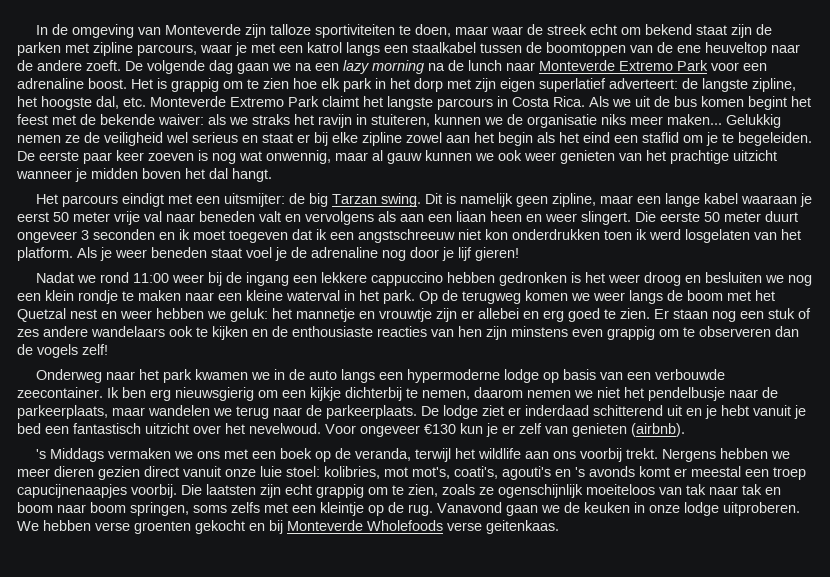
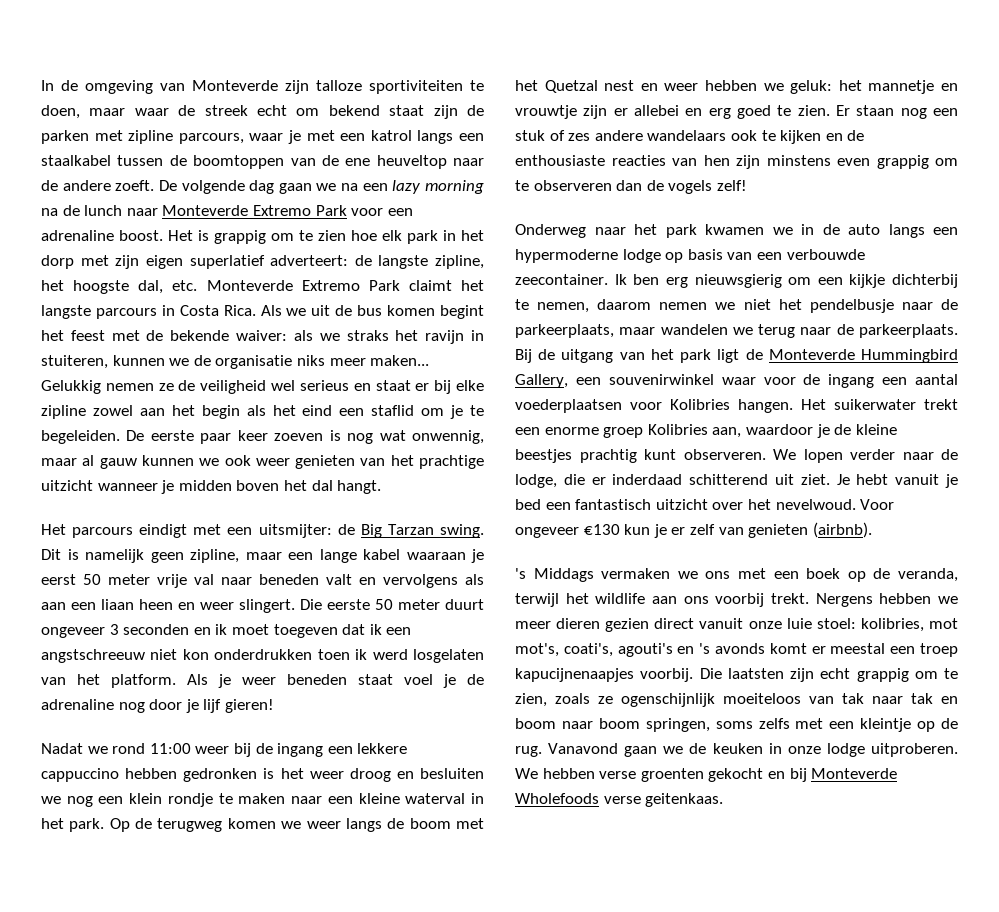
[308,193,328,207] big -> [360,524,382,538] Big
[421,405,504,419] De lodge ziet -> [515,349,958,363] [515,374,958,388] [515,399,958,413] [515,424,897,438] [515,449,958,463] [515,474,585,488] Bij de uitgang van het park ligt de Monteverde Hummingbird Gallery, een souvenirwinkel waar voor de ingang een aantal voederplaatsen voor Kolibries hangen. Het suikerwater trekt een enorme groep Kolibries aan, waardoor je de kleine beestjes prachtig kunt observeren. We lopen verder naar de lodge, die
[686,405,717,419] en je -> [800,474,850,485] ziet. Je
[17,484,127,498] capucijnenaapjes -> [515,668,634,682] kapucijnenaapjes

